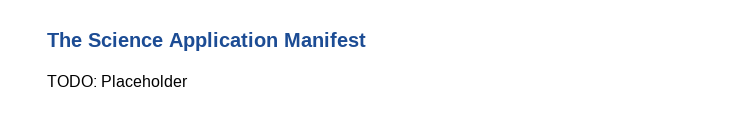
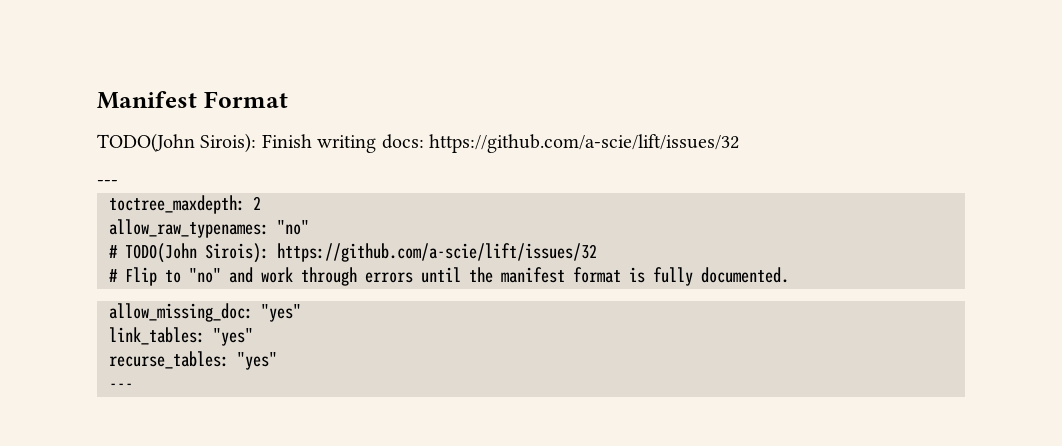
[47,32,366,51] [47,75,189,87] The Science Application Manifest // TODO: Placeholder -> [97,91,288,109] [97,133,739,153] [97,180,118,186] [109,195,261,214] [109,219,309,238] [109,243,597,263] [109,267,789,286] [109,303,301,322] [109,327,253,346] [109,351,277,370] [109,383,133,390] Manifest Format // TODO(John Sirois): Finish writing docs: https://github.com/a-scie/lift/issues/32 // --- // toctree_maxdepth: 2 // allow_raw_typenames: "no" // # TODO(John Sirois): https://github.com/a-scie/lift/issues/32 // # Flip to "no" and work through errors until the manifest format is fully documented. // allow_missing_doc: "yes" // link_tables: "yes" // recurse_tables: "yes" // ---

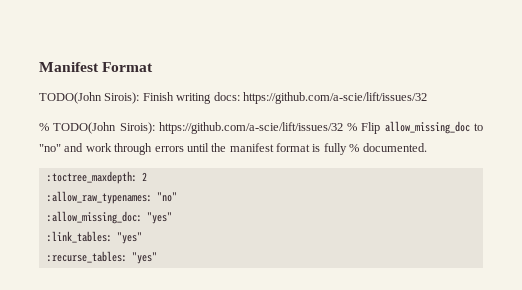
[97,180,118,186] [109,195,261,214] [109,219,309,238] [109,245,118,258] --- // toctree_maxdepth: 2 // allow_raw_typenames: "no" // # -> [39,123,49,131] %
[109,267,157,286] // # Flip -> [347,121,470,134] % Flip allow_missing_doc
(693, 276) none -> [349,144,360,152] %
[109,303,301,322] [109,327,253,346] [109,351,277,370] [109,383,133,390] allow_missing_doc: "yes" // link_tables: "yes" // recurse_tables: "yes" // --- -> [46,171,147,184] [46,191,177,204] [46,211,172,224] [46,231,142,244] [46,251,157,264] :toctree_maxdepth: 2 // :allow_raw_typenames: "no" // :allow_missing_doc: "yes" // :link_tables: "yes" // :recurse_tables: "yes"

